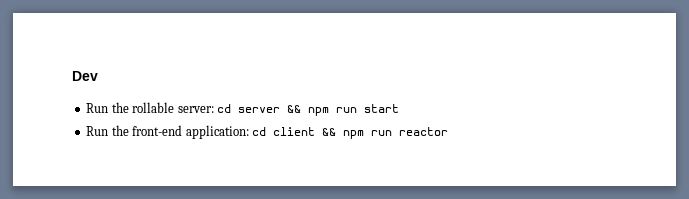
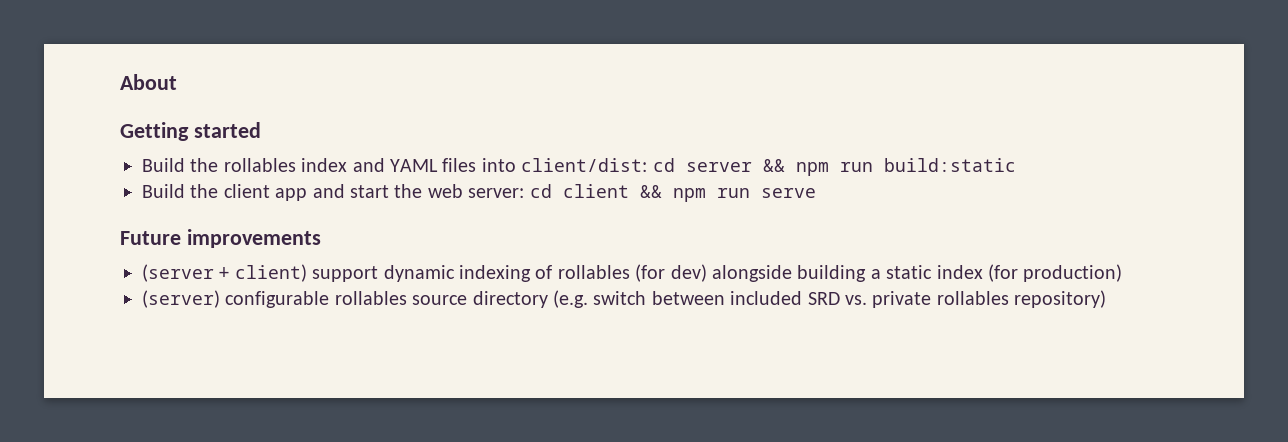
[72,71,98,81] [86,102,214,113] Dev // Run the rollable server: -> [120,74,177,90] [120,122,261,141] [142,158,648,172] About // Getting started // Build the rollables index and YAML files into client/dist:
[364,104,400,113] [86,125,249,139] start // Run the front-end application: -> [883,158,1016,172] [142,184,525,201] build:static // Build the client app and start the web server:
[399,127,449,136] reactor -> [760,188,816,198] [120,229,321,248] [142,264,1123,282] [142,290,1107,308] serve // Future improvements // (server + client) support dynamic indexing of rollables (for dev) alongside building a static index (for production) // (server) configurable rollables source directory (e.g. switch between included SRD vs. private rollables repository)

